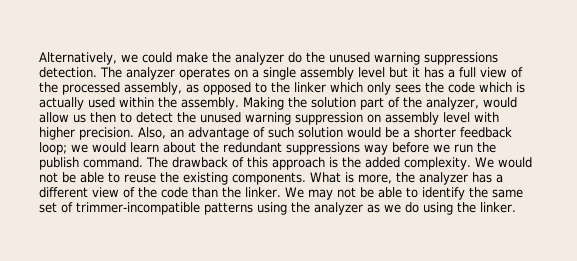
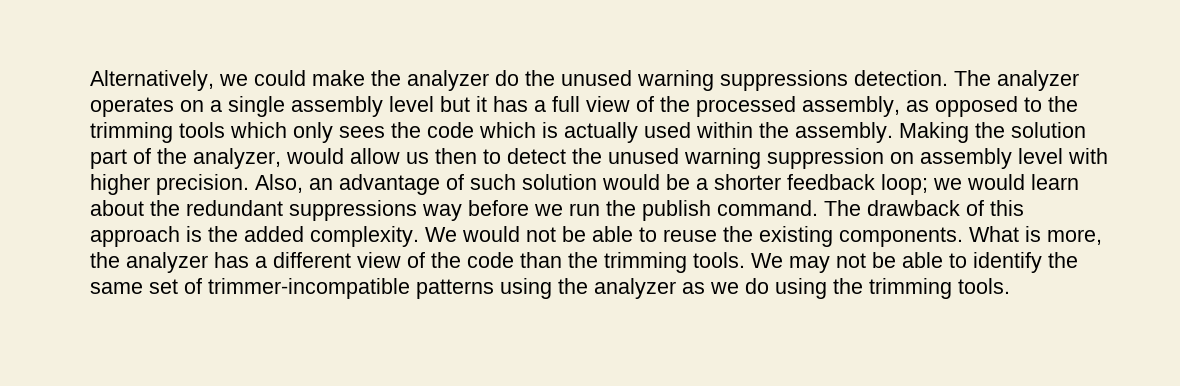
[294,82,326,93] linker -> [90,122,225,143] trimming tools
[245,187,281,198] linker. -> [604,252,745,273] trimming tools.
[480,202,516,213] linker. -> [869,278,1010,299] trimming tools.

